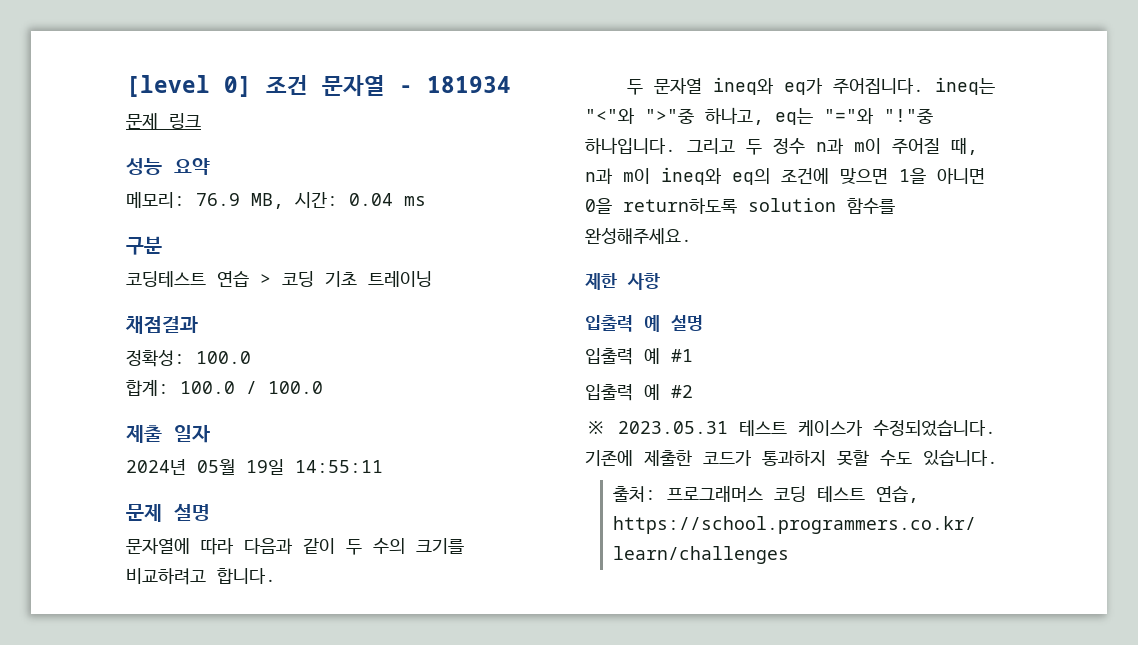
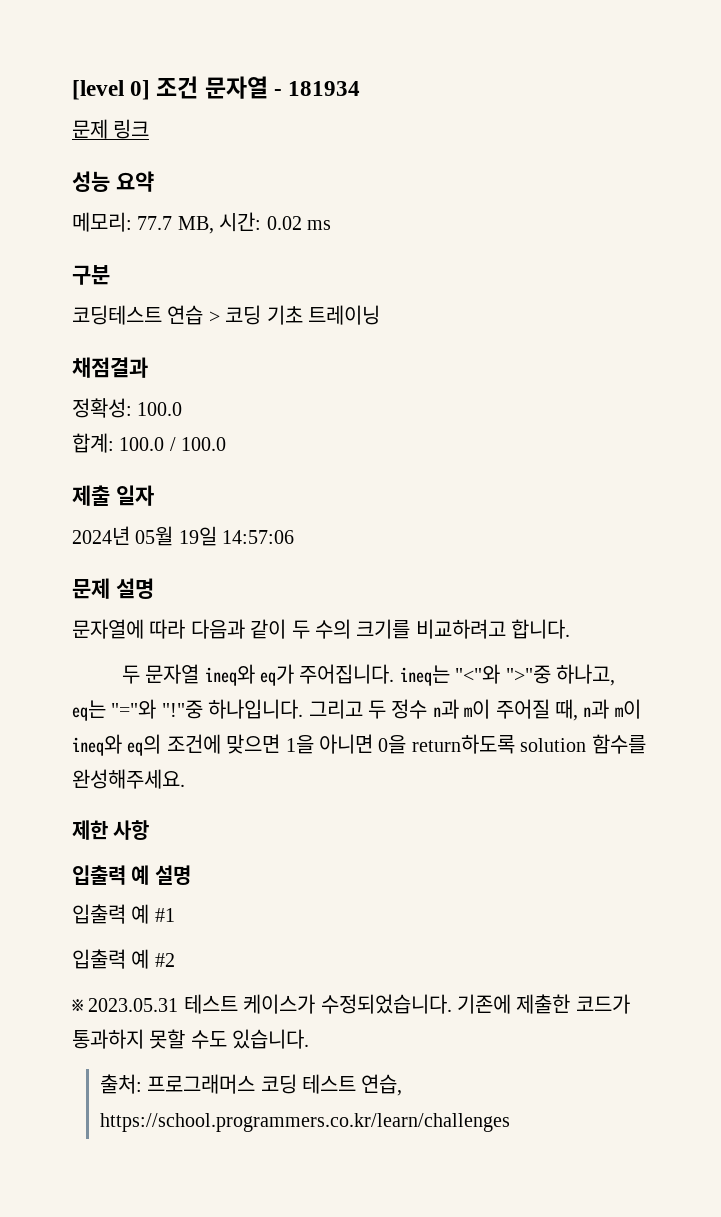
[196,193,240,206] 76.9 -> [137,216,173,230] 77.7
[349,193,393,206] 0.04 -> [266,216,302,230] 0.02
[295,460,383,473] 14:55:11 -> [222,530,295,544] 14:57:06

